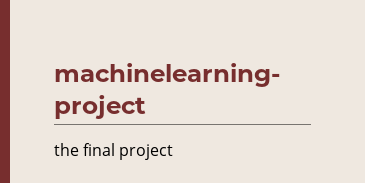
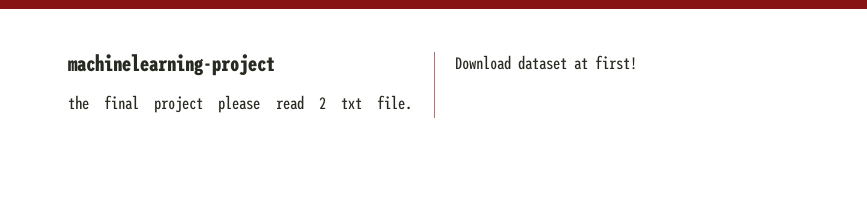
(174, 152) none -> [218,95,412,113] [455,55,637,70] please read 2 txt file. Download dataset at first!

